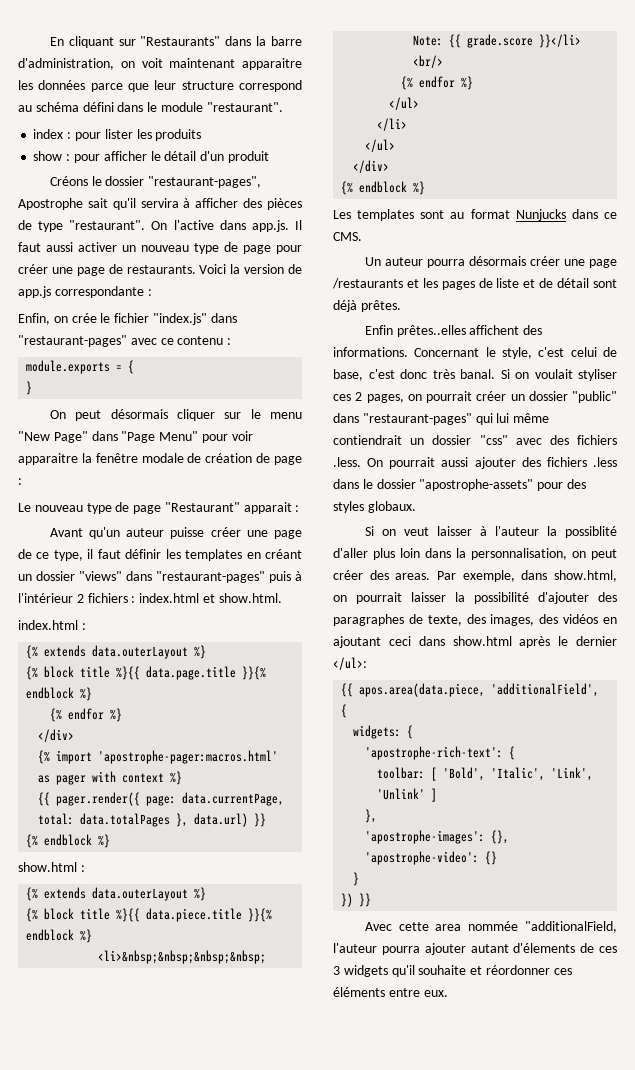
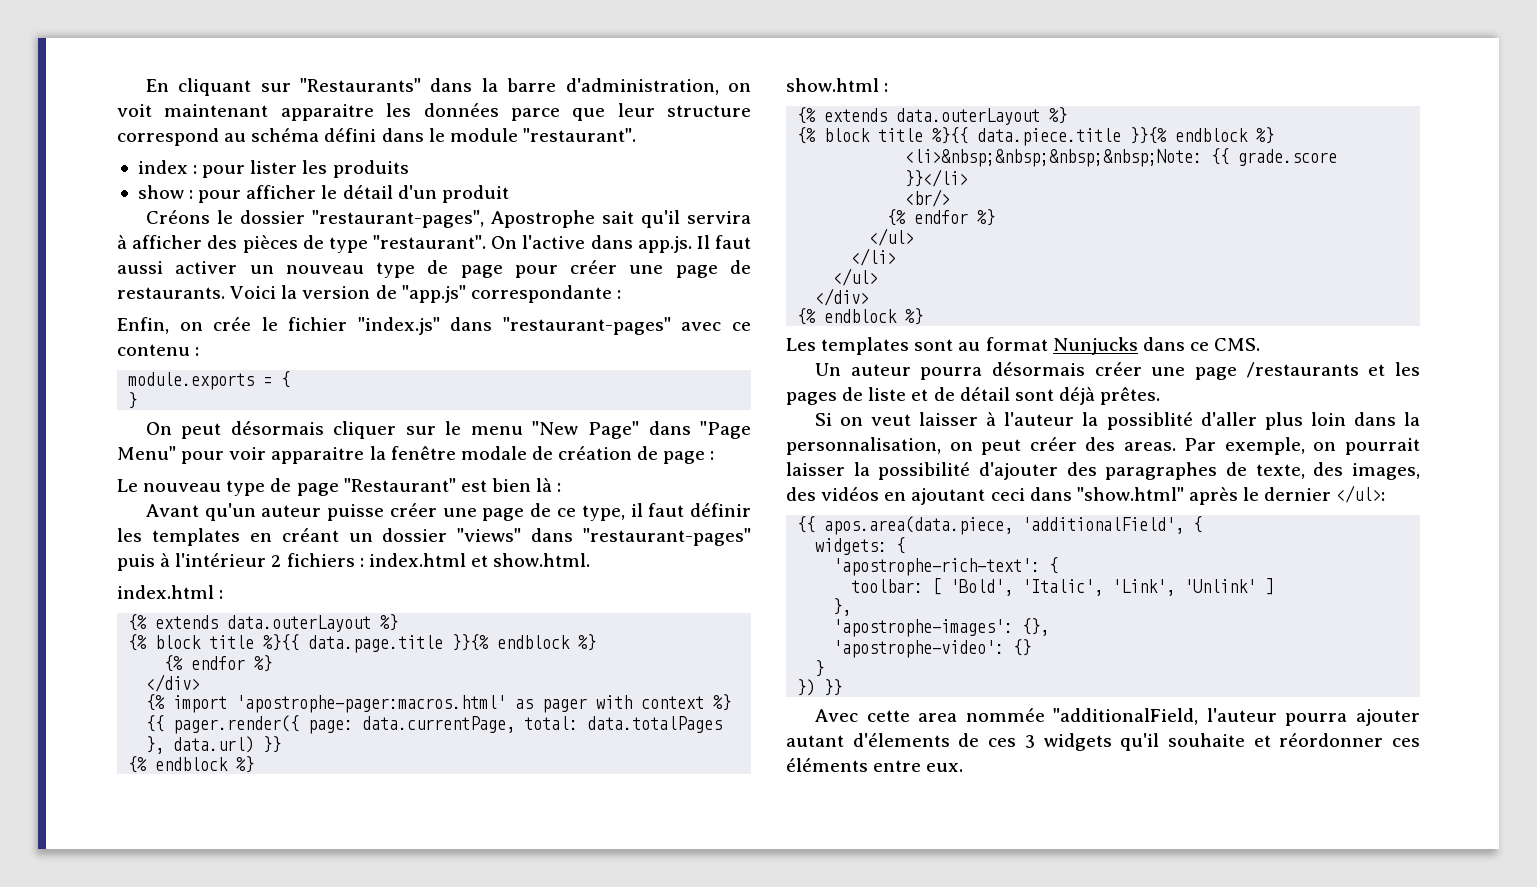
[18,286,51,298] app.js -> [401,285,466,303] "app.js"
[243,502,292,514] apparait -> [460,478,553,492] est bien là
[364,325,543,337] [333,347,617,359] [333,369,617,381] [333,391,617,403] [333,413,550,425] [333,435,617,445] [333,457,617,469] [333,479,586,491] [333,501,416,513] // Enfin prêtes..elles affichent des informations. Concernant le style, c'est celui de base, c'est donc très banal. Si on voulait styliser ces 2 pages, on pourrait créer un dossier "public" dans "restaurant-pages" qui lui même contiendrait un dossier "css" avec des fichiers .less. On pourrait aussi ajouter des fichiers .less dans le dossier "apostrophe-assets" pour des styles globaux. -> (1161, 396) none
[521,570,617,582] dans show.html, -> (1305, 446) none
[452,636,512,646] show.html -> [1076,487,1184,501] "show.html"

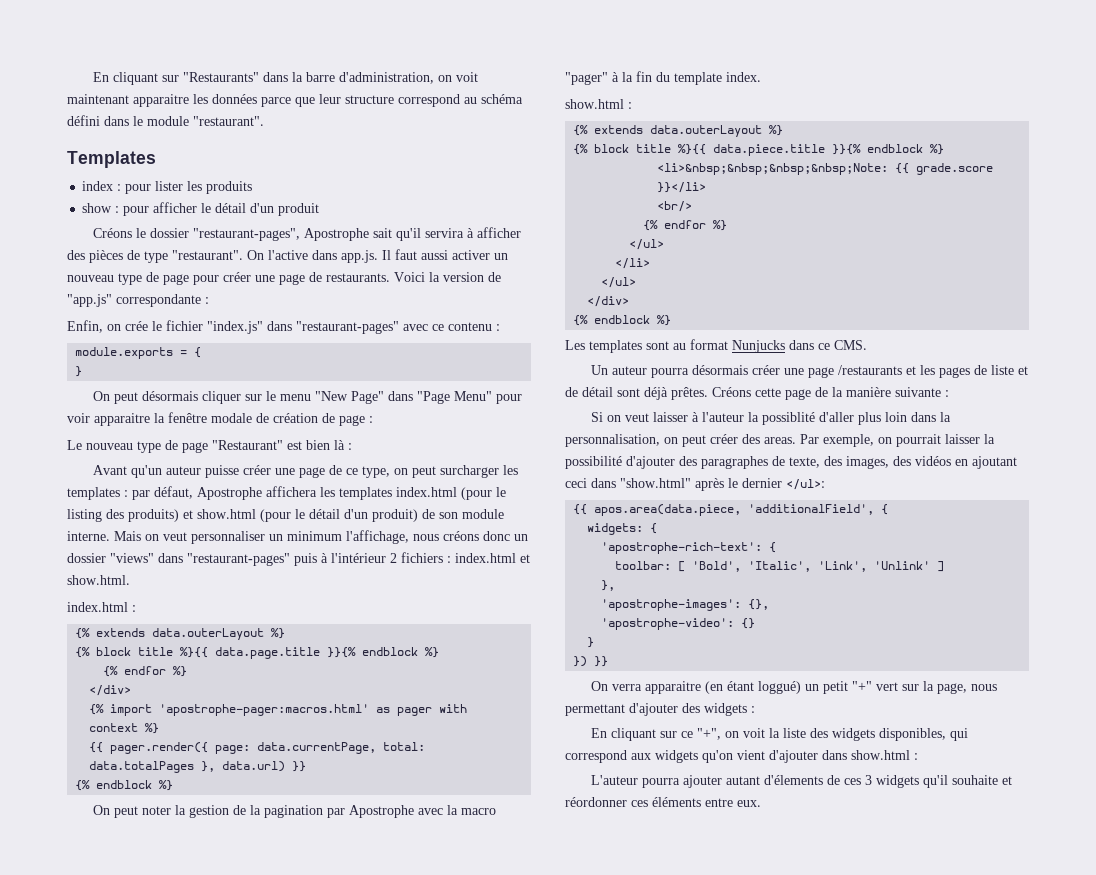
(636, 135) none -> [67,151,156,168] // Templates
[630,503,751,517] [117,528,339,546] il faut définir les templates en créant -> [394,465,519,478] [67,486,506,500] [67,509,504,522] [67,530,510,544] on peut surcharger les templates : par défaut, Apostrophe affichera les templates index.html (pour le listing des produits) et show.html (pour le détail d'un produit) de son module interne. Mais on veut personnaliser un minimum l'affichage, nous créons donc
(255, 764) none -> [93,805,497,818] [565,71,761,85] // On peut noter la gestion de la pagination par Apostrophe avec la macro "pager" à la fin du template index.
(1161, 396) none -> [712,387,949,400] Créons cette page de la manière suivante :
[814,708,1277,725] Avec cette area nommée "additionalField, l'auteur -> [591,681,998,694] [565,703,755,716] [591,728,969,741] [565,750,918,763] [591,775,639,785] On verra apparaitre (en étant loggué) un petit "+" vert sur la page, nous permettant d'ajouter des widgets : // En cliquant sur ce "+", on voit la liste des widgets disponibles, qui correspond aux widgets qu'on vient d'ajouter dans show.html : // L'auteur

